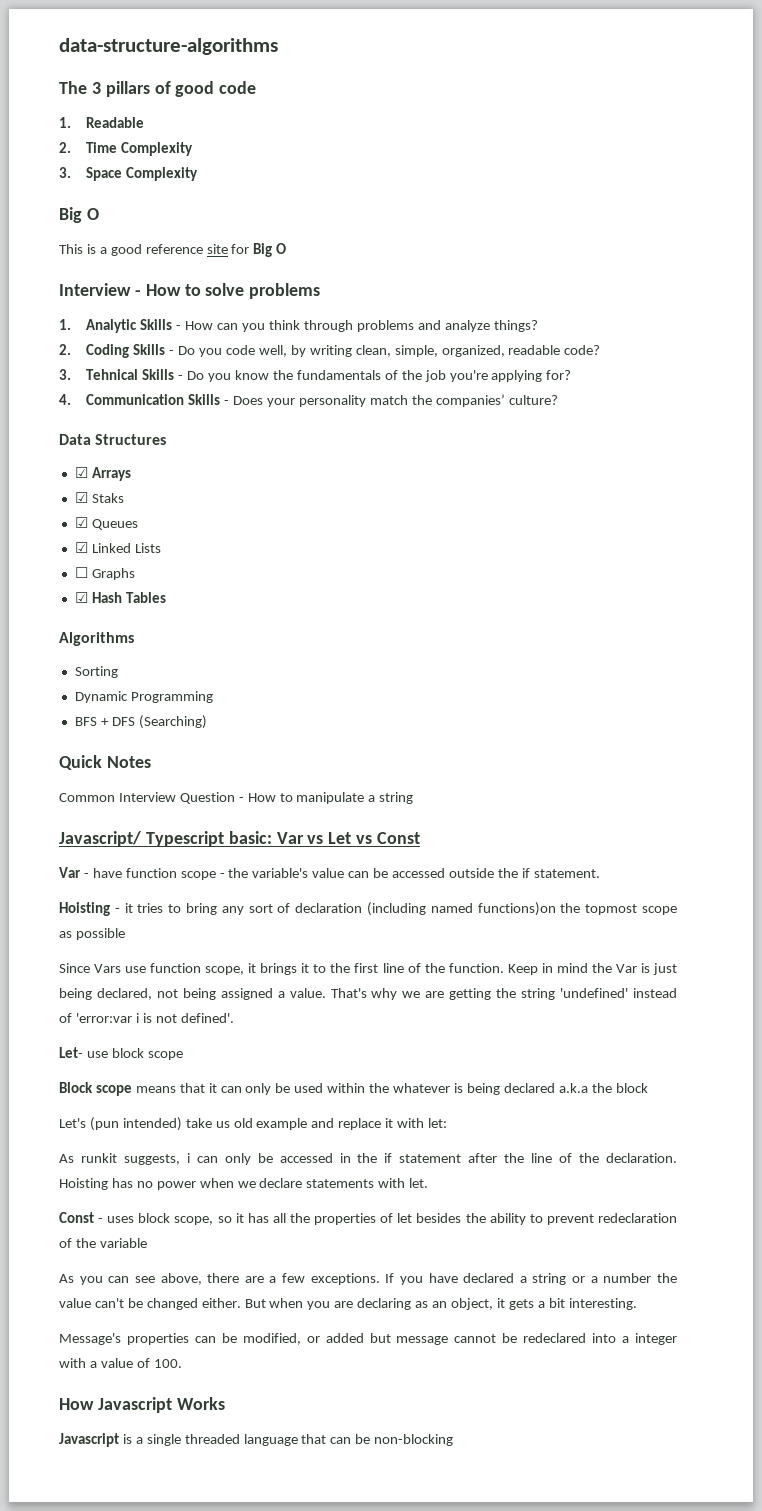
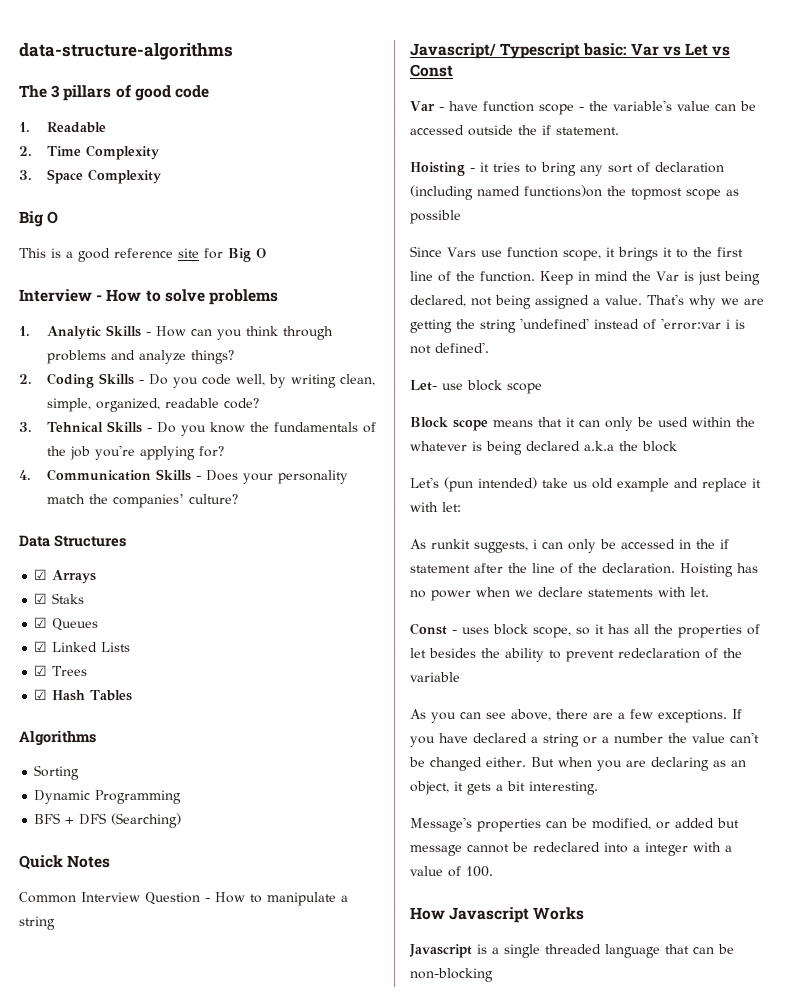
[74,567,135,580] ☐ Graphs -> [34,665,88,676] ☑ Trees

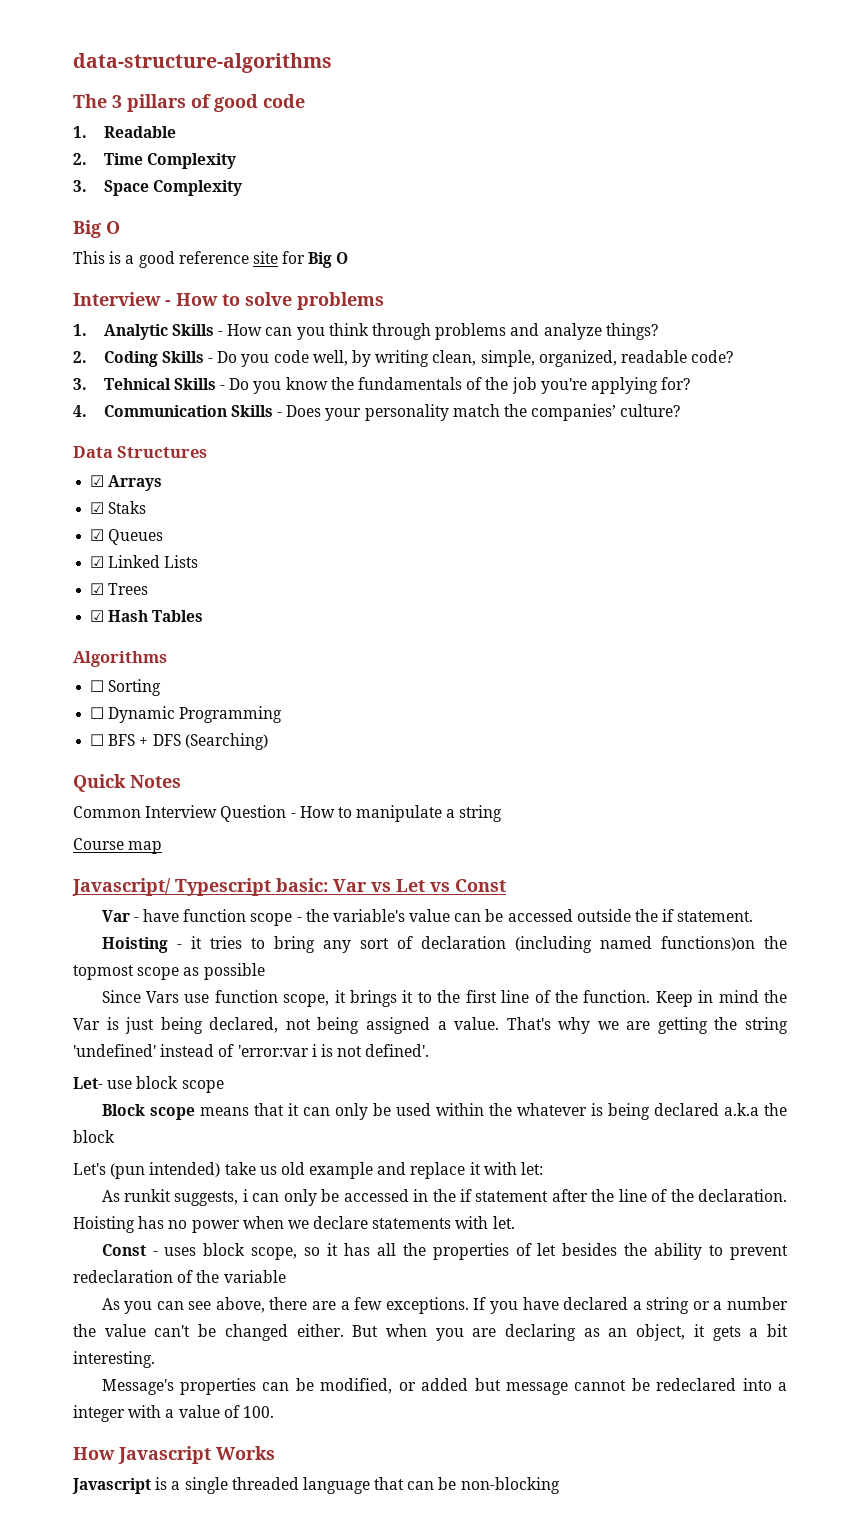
(96, 738) none -> [90,680,105,692] ☐
(80, 772) none -> [90,707,105,719] ☐
(182, 797) none -> [90,734,105,746] ☐
(55, 923) none -> [73,838,163,854] // Course map

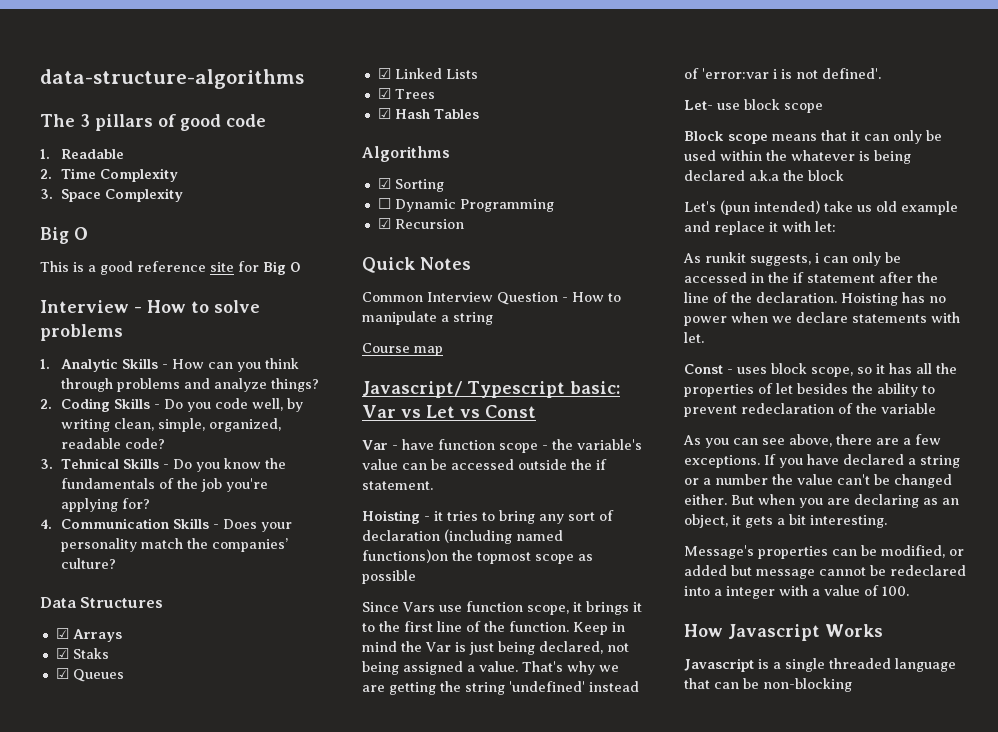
[90,680,105,692] ☐ -> [377,178,391,189] ☑
[90,733,268,750] ☐ BFS + DFS (Searching) -> [377,218,464,229] ☑ Recursion

